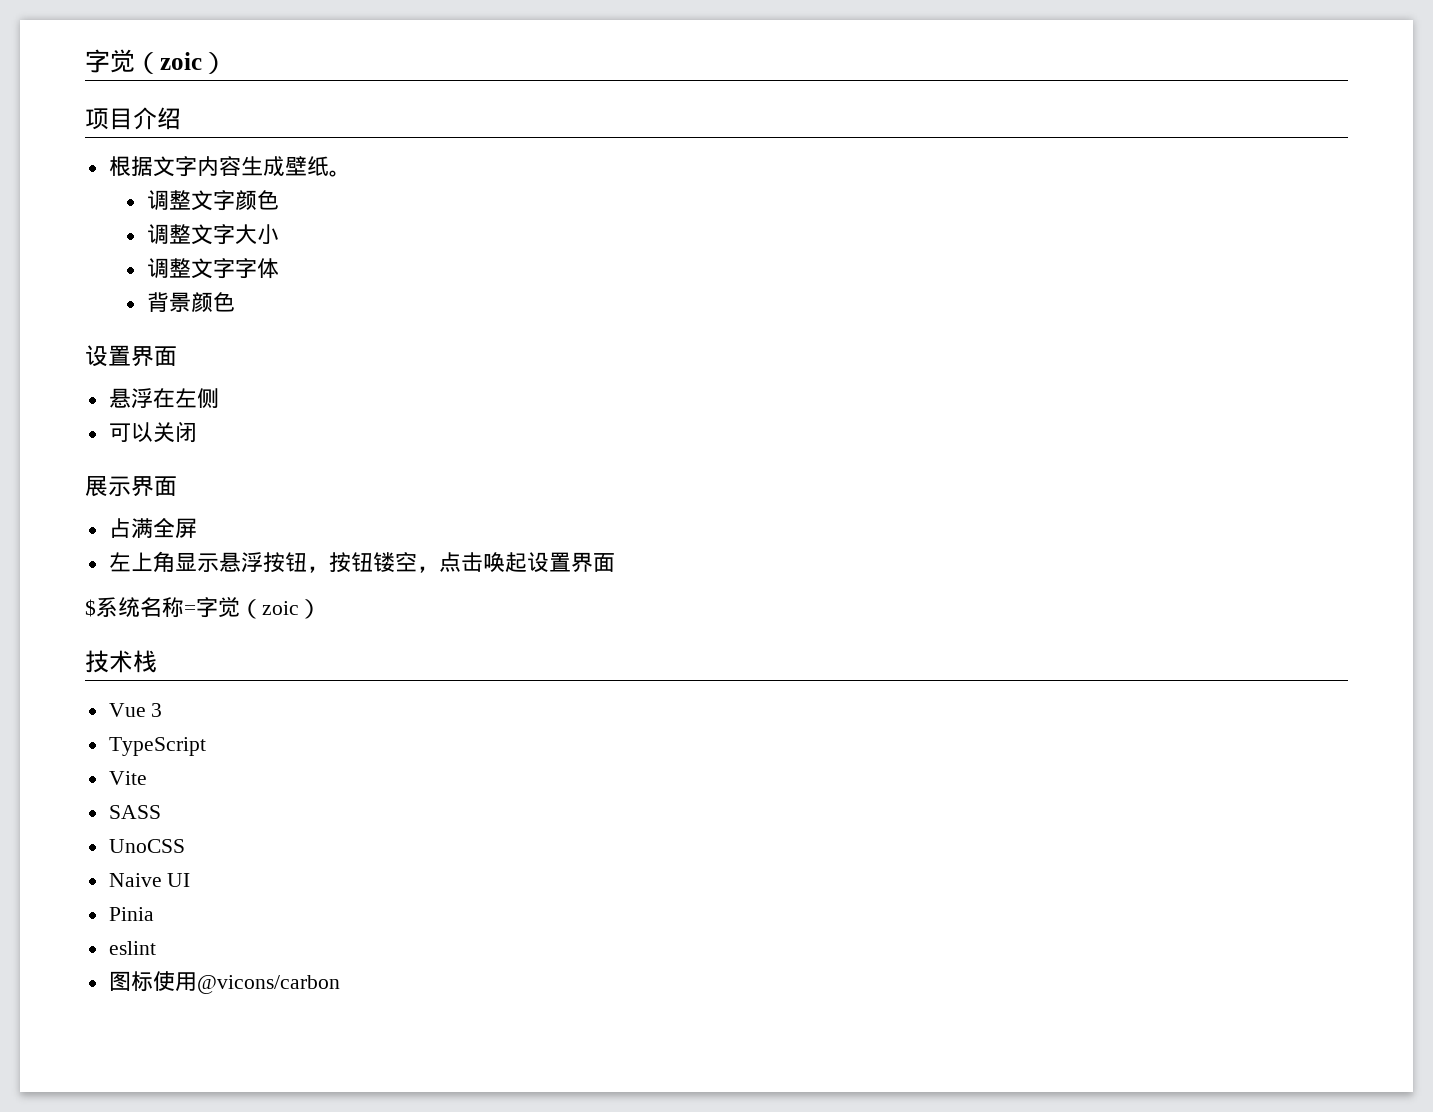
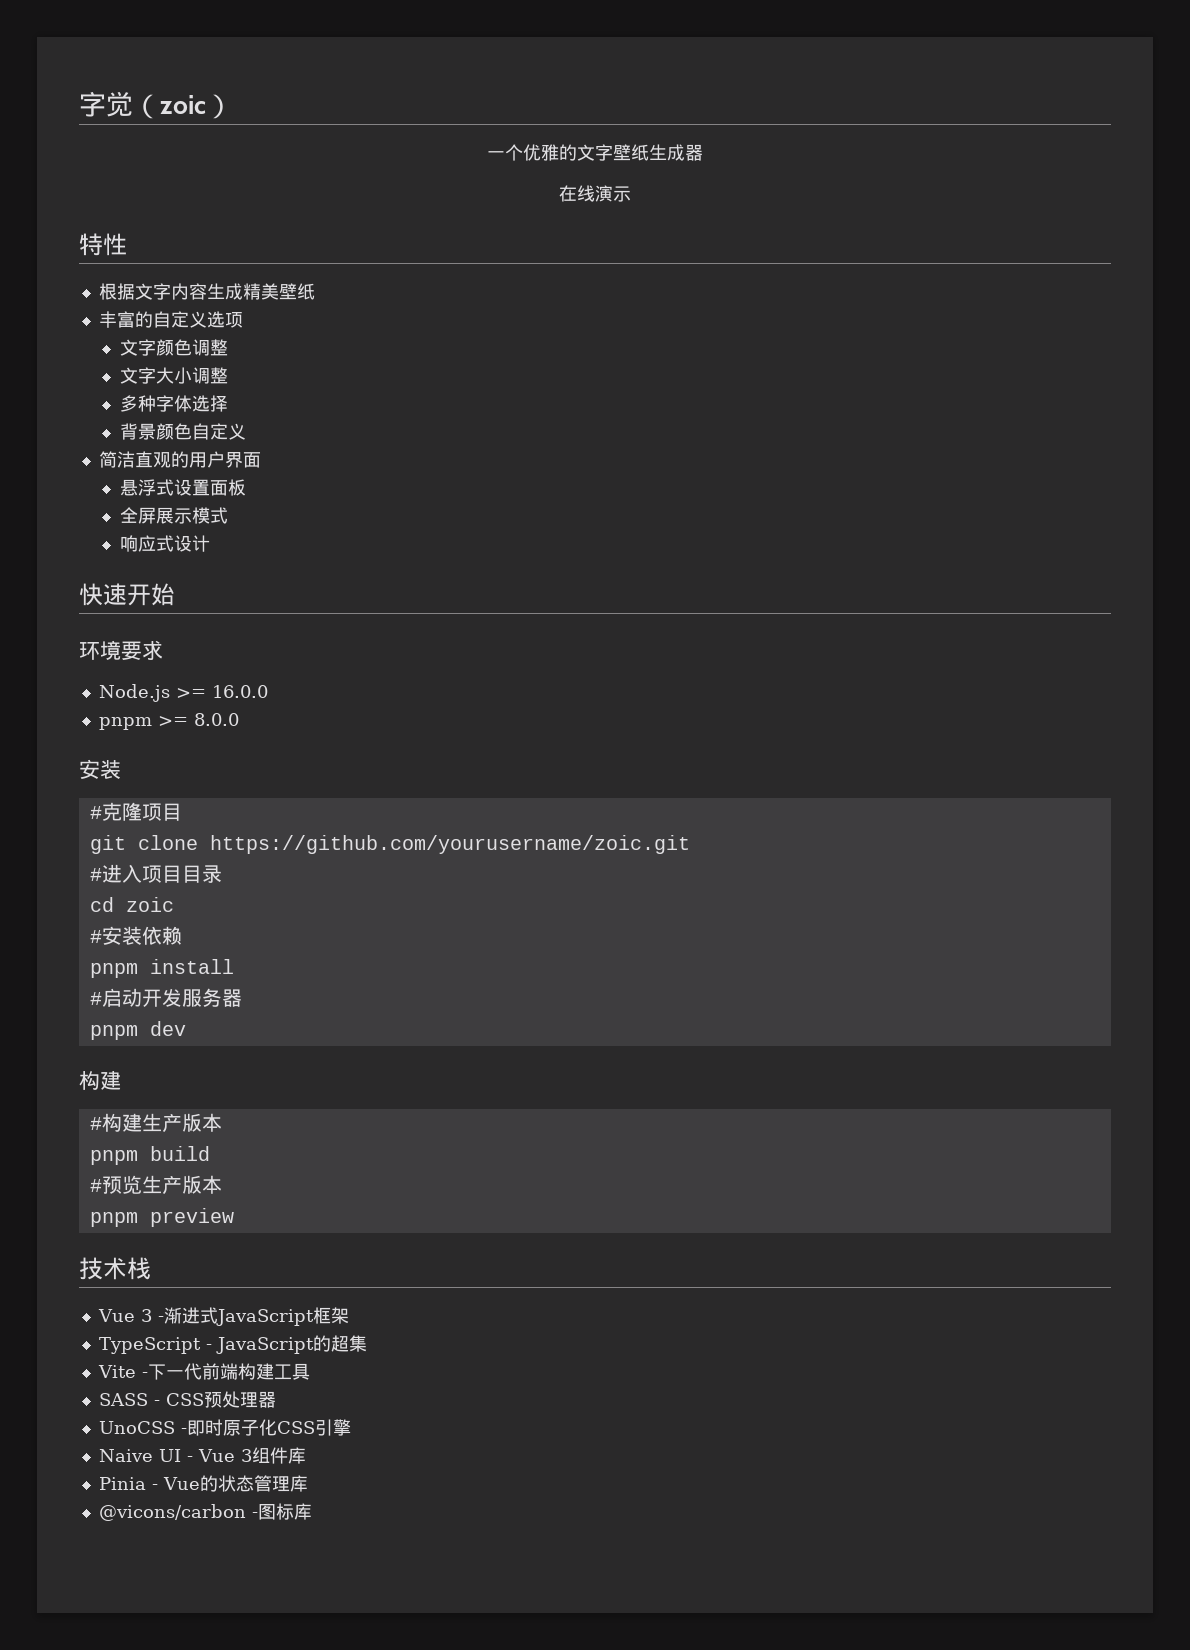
[85,49,227,74] [85,107,181,130] 字觉（zoic） // 项目介绍 -> [79,91,233,119] [487,144,703,161] [559,185,631,202] [79,233,127,256] 字觉（zoic） // 一个优雅的文字壁纸生成器 // 在线演示 // 特性
[284,156,351,177] [146,190,191,210] 壁纸。 // 调整 -> [242,283,315,300] [98,311,243,328] 精美壁纸 // 丰富的自定义选项 //
[146,224,191,244] // 调整 -> [191,339,228,356] 调整 //
[146,258,235,279] // 调整文字 -> [191,367,228,384] [119,395,156,412] 调整 // 多种
(279, 268) none -> [191,395,228,412] 选择
[85,345,177,367] [108,388,219,408] [108,421,197,443] [85,476,177,497] [108,518,197,539] [108,551,615,573] [85,597,321,619] [85,650,157,673] [108,703,163,717] [108,737,206,756] [108,771,147,785] [108,805,161,819] [108,839,185,853] [108,873,191,887] [108,907,154,921] [108,941,156,955] [108,971,340,994] // 设置界面 // 悬浮在左侧 // 可以关闭 // 展示界面 // 占满全屏 // 左上角显示悬浮按钮，按钮镂空，点击唤起设置界面 // $系统名称=字觉（zoic） // 技术栈 // Vue 3 // TypeScript // Vite // SASS // UnoCSS // Naive UI // Pinia // eslint // 图标使用@vicons/carbon -> [191,423,246,440] [98,451,261,468] [119,479,246,496] [119,507,228,524] [119,535,210,552] [79,583,175,606] [79,640,163,660] [98,684,268,702] [98,713,239,730] [79,759,121,779] [89,802,182,821] [89,835,690,854] [89,864,222,883] [89,897,174,912] [89,926,182,945] [89,959,234,978] [89,988,242,1007] [89,1021,186,1040] [79,1071,121,1090] [89,1113,222,1132] [89,1146,210,1165] [89,1175,222,1194] [89,1208,234,1227] [79,1257,151,1280] [97,1307,349,1326] [98,1335,367,1354] [97,1363,310,1380] [98,1391,276,1408] [98,1419,351,1436] [98,1447,306,1464] [98,1475,308,1492] [98,1503,312,1521] 自定义 // 简洁直观的用户界面 // 悬浮式设置面板 // 全屏展示模式 // 响应式设计 // 快速开始 // 环境要求 // Node.js >= 16.0.0 // pnpm >= 8.0.0 // 安装 // #克隆项目 // git clone https://github.com/yourusername/zoic.git // #进入项目目录 // cd zoic // #安装依赖 // pnpm install // #启动开发服务器 // pnpm dev // 构建 // #构建生产版本 // pnpm build // #预览生产版本 // pnpm preview // 技术栈 // Vue 3 -渐进式JavaScript框架 // TypeScript - JavaScript的超集 // Vite -下一代前端构建工具 // SASS - CSS预处理器 // UnoCSS -即时原子化CSS引擎 // Naive UI - Vue 3组件库 // Pinia - Vue的状态管理库 // @vicons/carbon -图标库

